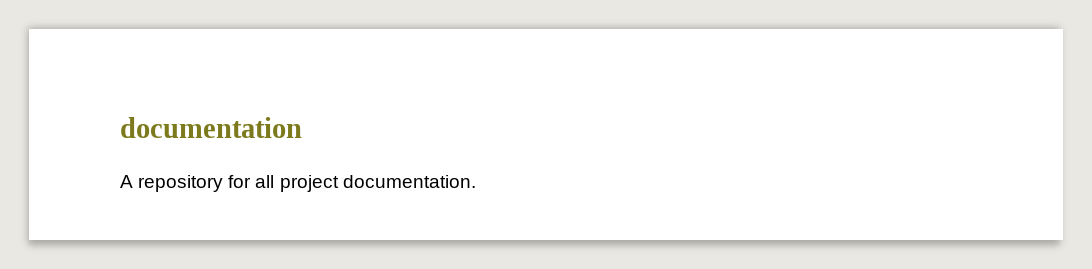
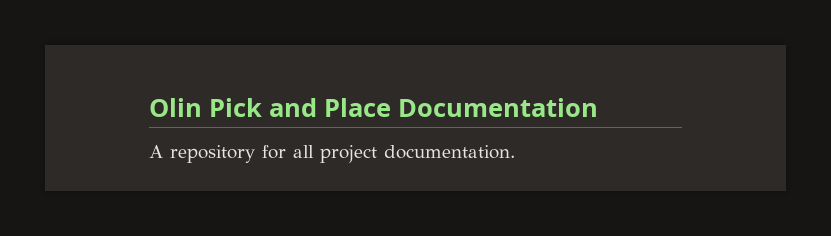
[120,117,302,138] documentation -> [149,98,598,117] Olin Pick and Place Documentation

